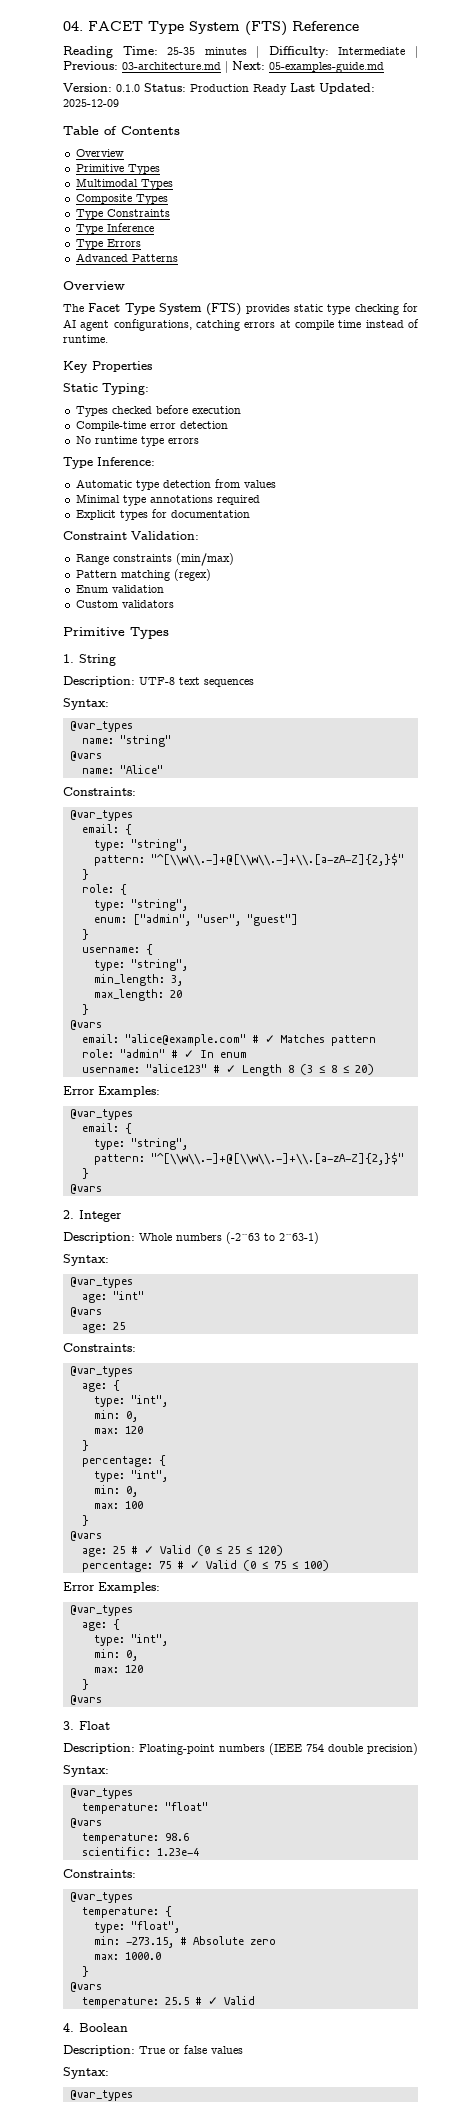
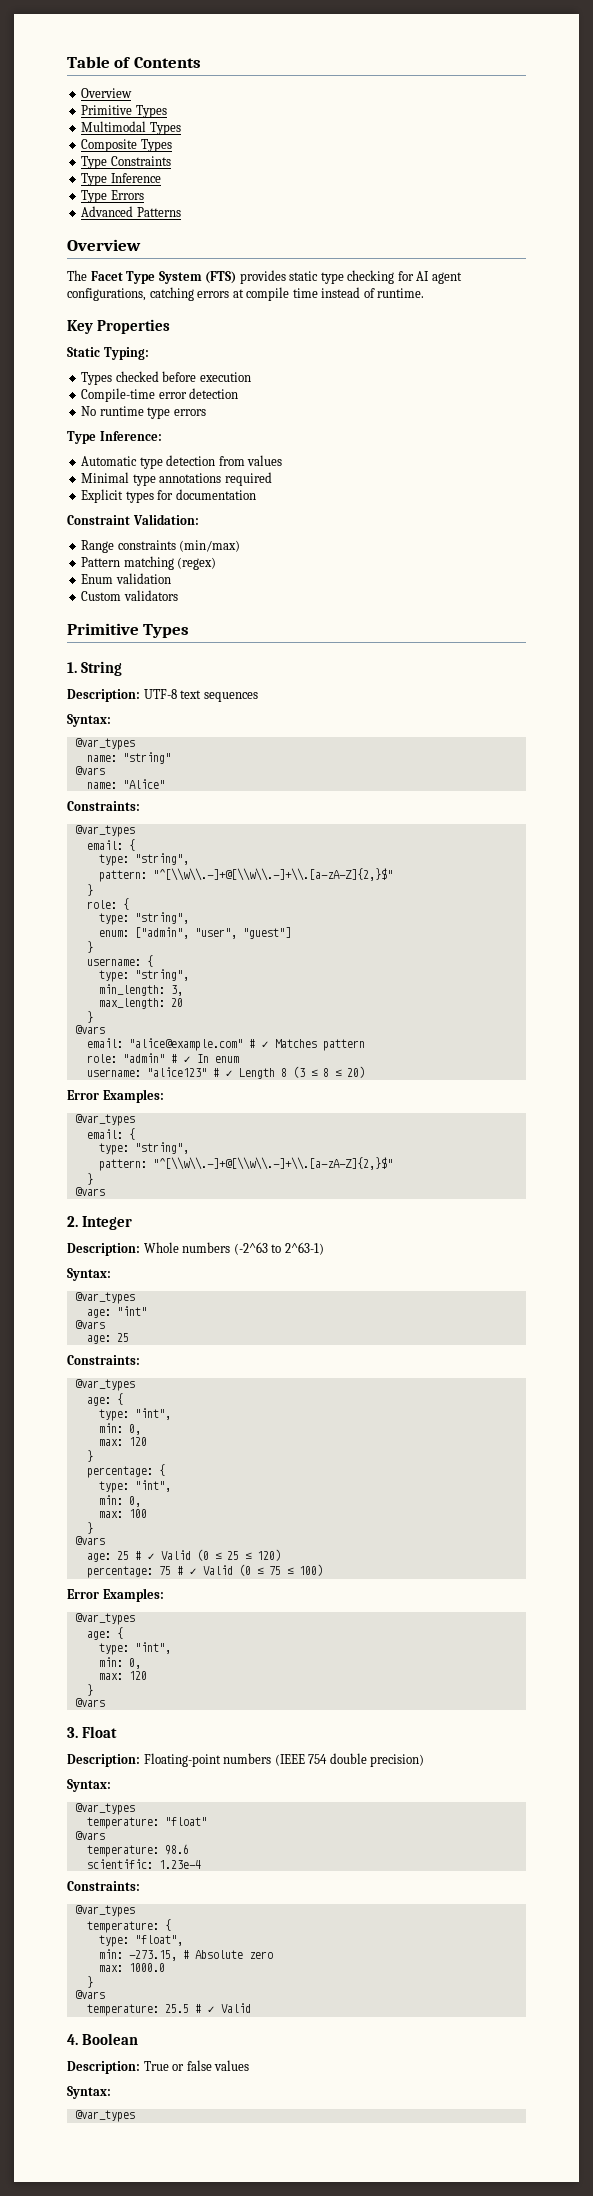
[63,21,359,36] [63,46,418,58] [63,61,384,73] [63,83,375,95] [63,99,119,107] 04. FACET Type System (FTS) Reference // Reading Time: 25-35 minutes | Difficulty: Intermediate | Previous: 03-architecture.md | Next: 05-examples-guide.md // Version: 0.1.0 Status: Production Ready Last Updated: 2025-12-09 // -> (67, 62) none

